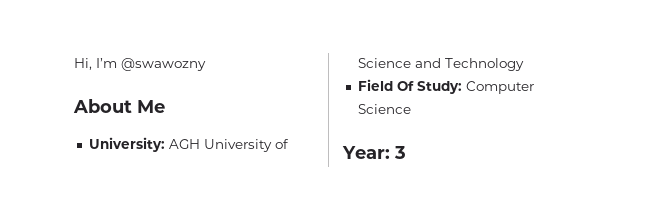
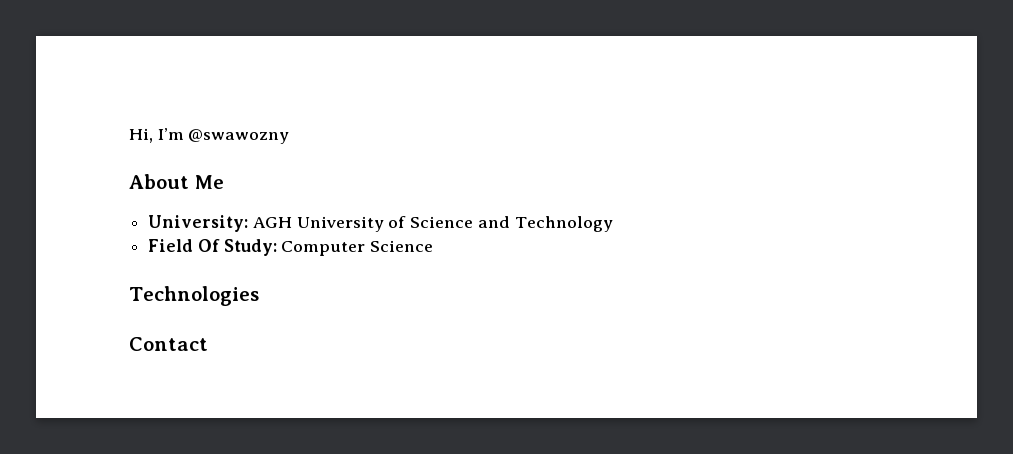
[342,146,406,159] Year: 3 -> [129,286,259,306] [129,337,208,351] Technologies // Contact

